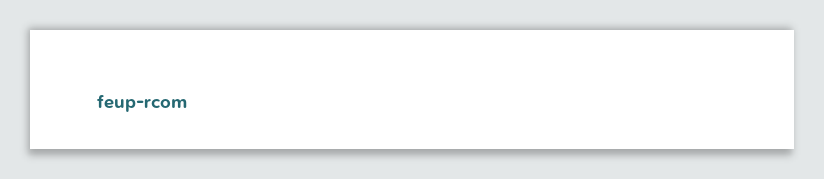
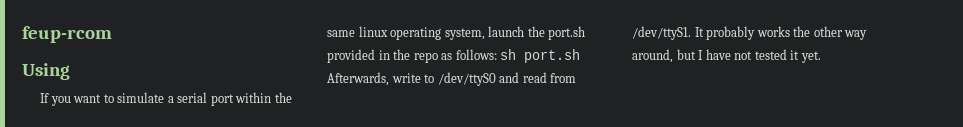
(187, 103) none -> [22,63,70,80] [40,92,292,106] [327,26,586,40] [327,49,581,63] [327,72,577,86] [632,26,868,40] [632,49,821,63] // Using // If you want to simulate a serial port within the same linux operating system, launch the port.sh provided in the repo as follows: sh port.sh Afterwards, write to /dev/ttyS0 and read from /dev/ttyS1. It probably works the other way around, but I have not tested it yet.

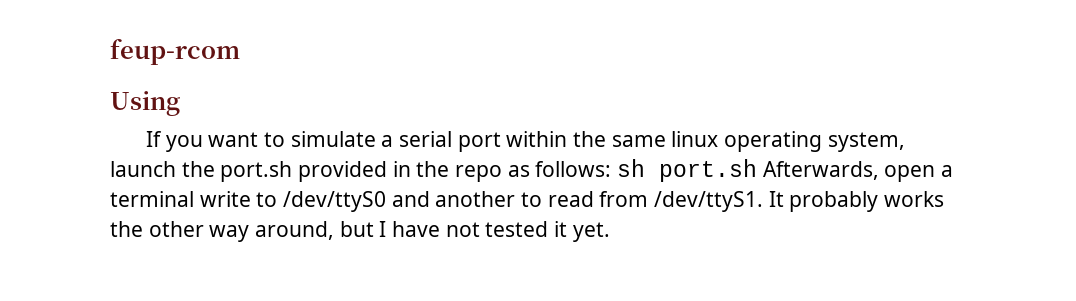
(389, 79) none -> [884,165,954,182] [110,191,194,207] open a terminal
(520, 77) none -> [435,191,543,207] another to

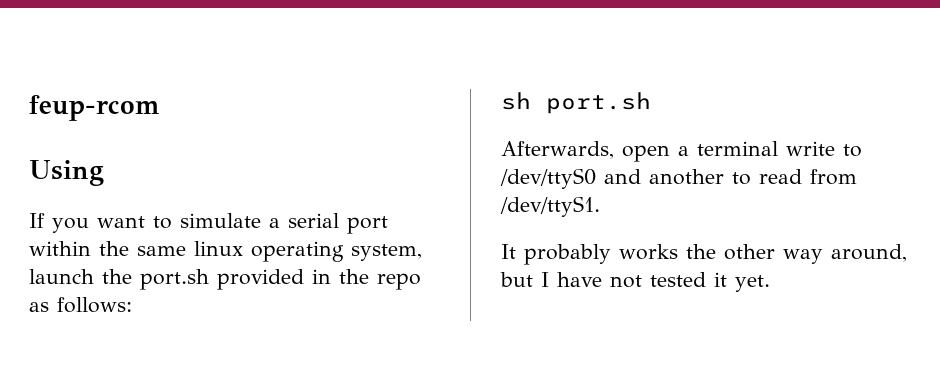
(612, 169) none -> (132, 305) //
(758, 170) none -> (651, 103) //
(764, 201) none -> (600, 206) //

